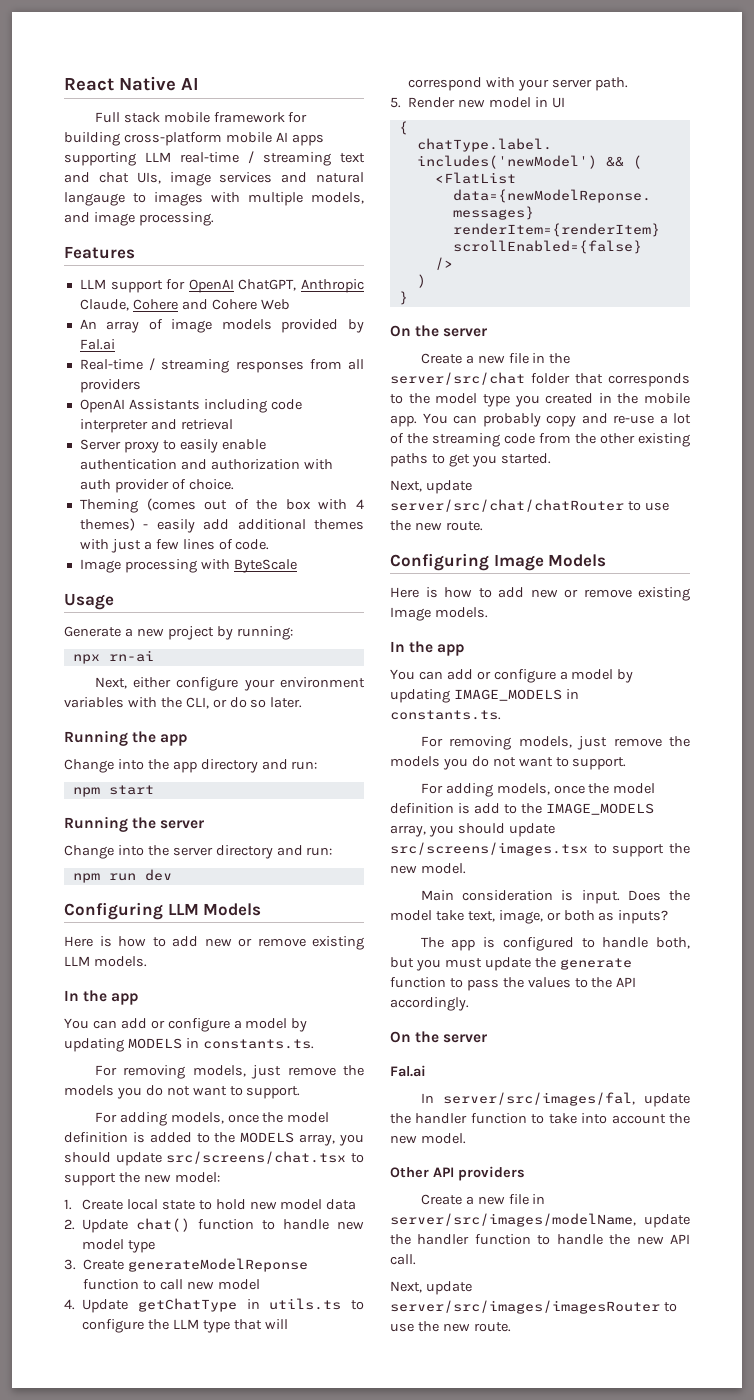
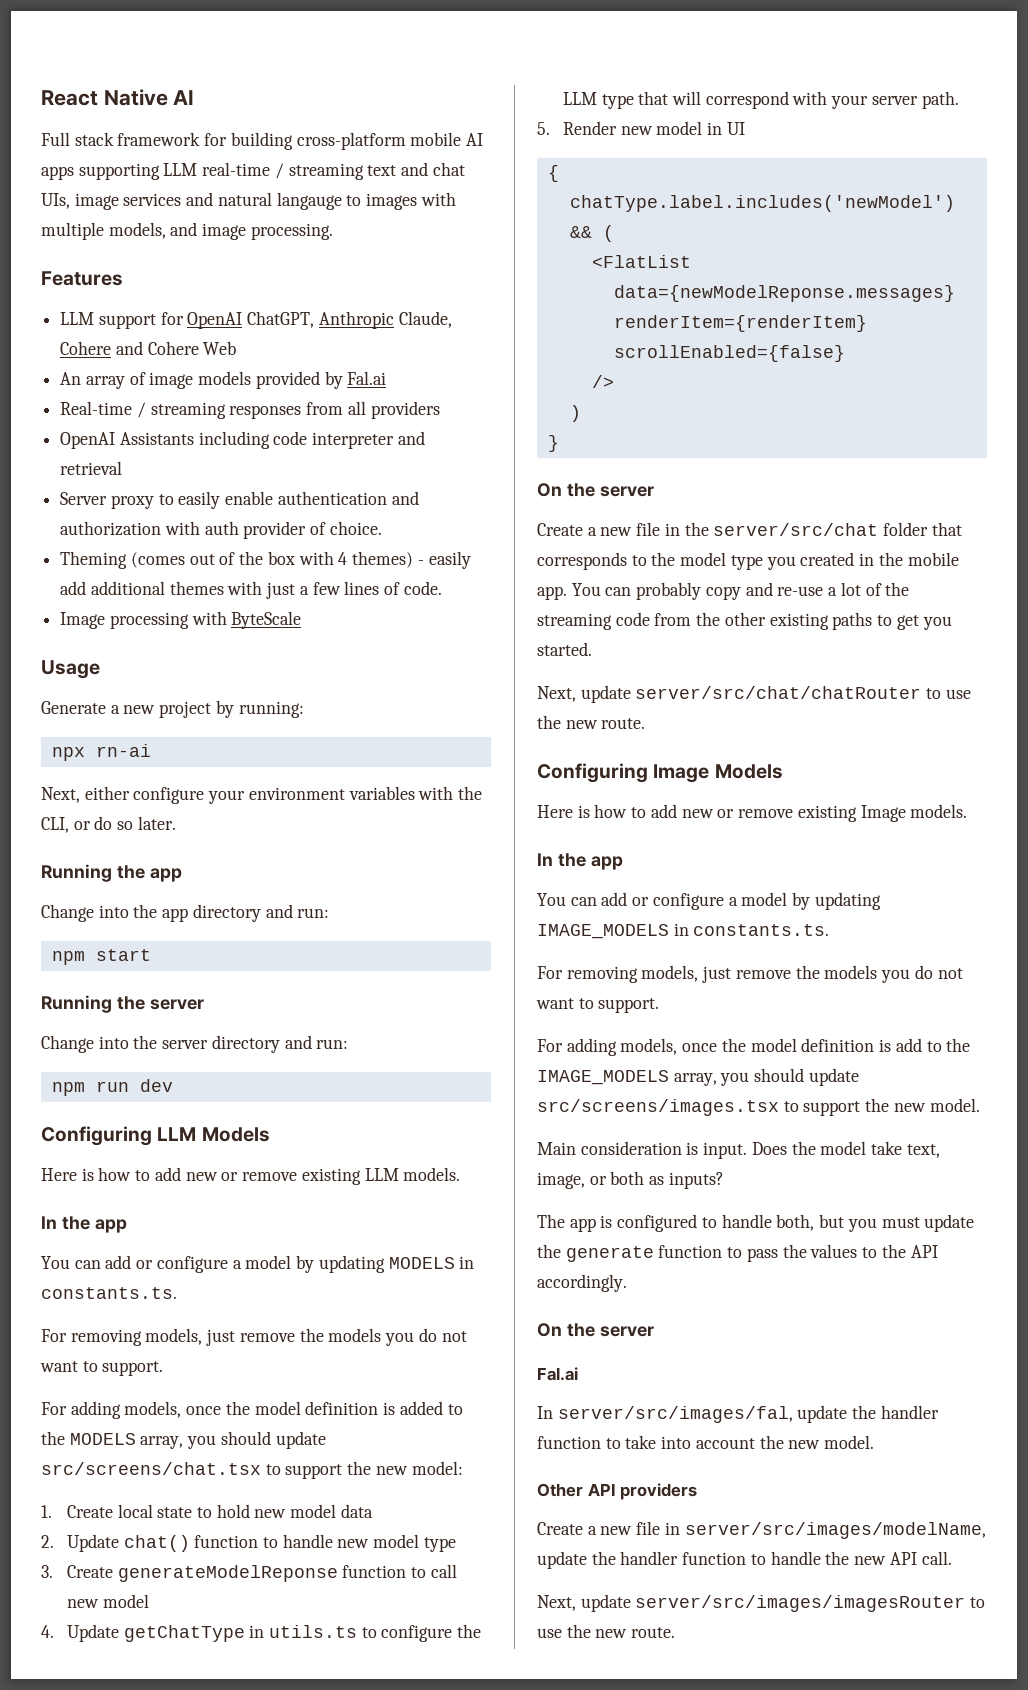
[163,112,210,123] mobile -> (114, 139) none

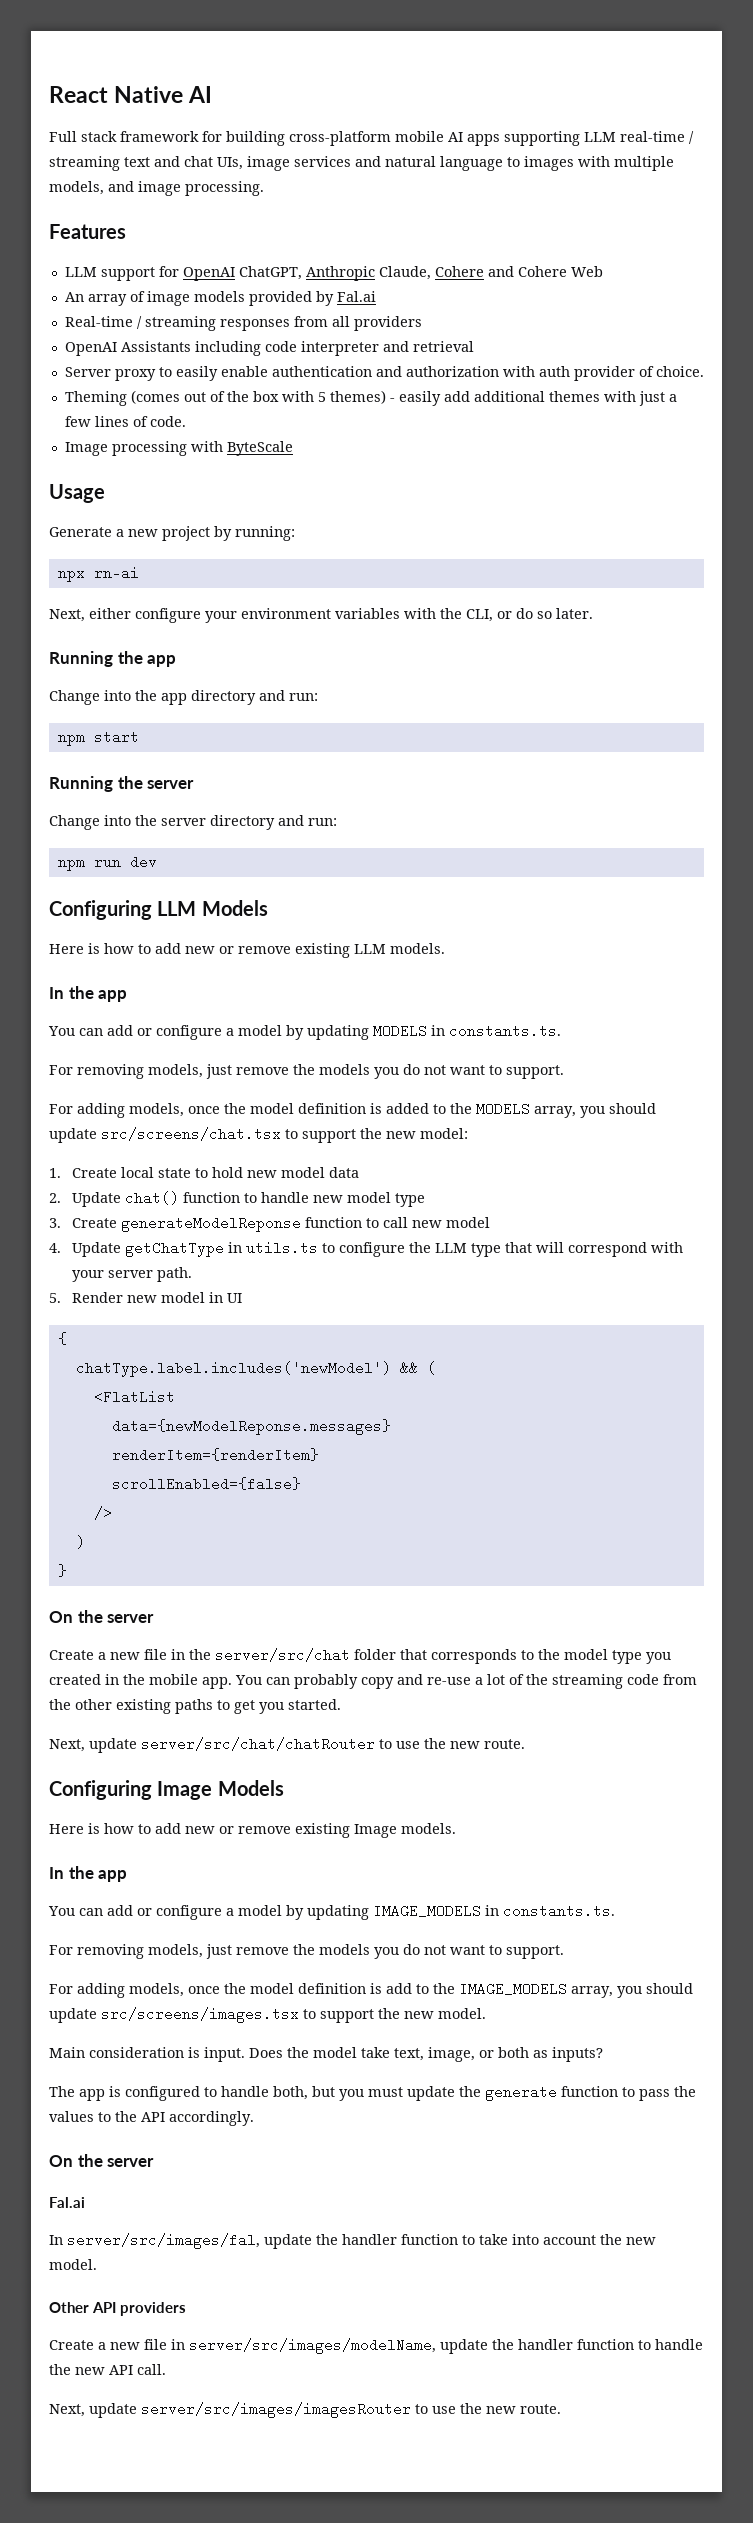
[276,192,342,210] langauge -> [440,156,503,171] language
[338,552,348,565] 4 -> [317,392,326,402] 5

